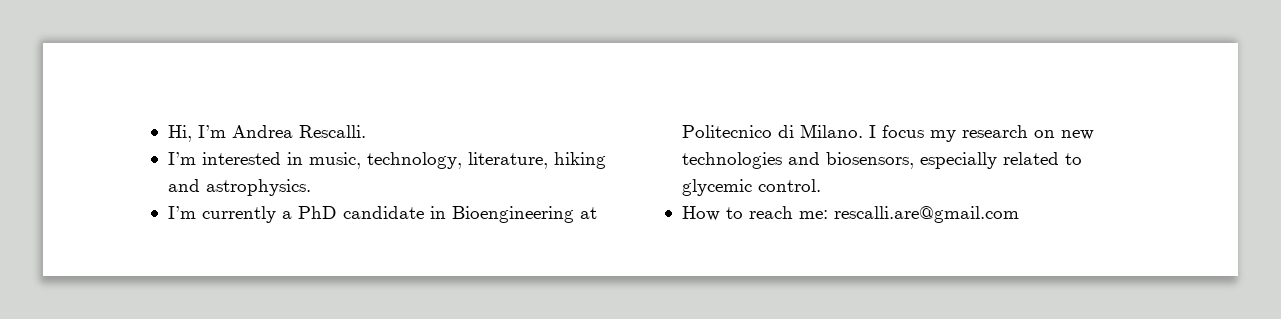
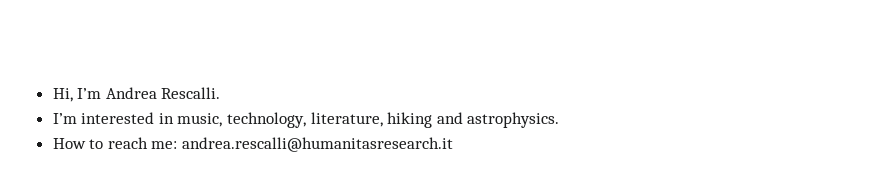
[167,206,597,223] [681,124,1094,142] [681,152,1082,169] [681,179,821,196] // I’m currently a PhD candidate in Bioengineering at Politecnico di Milano. I focus my research on new technologies and biosensors, especially related to glycemic control. -> (560, 120) none
[833,206,1019,223] rescalli.are@gmail.com -> [182,137,454,152] andrea.rescalli@humanitasresearch.it

